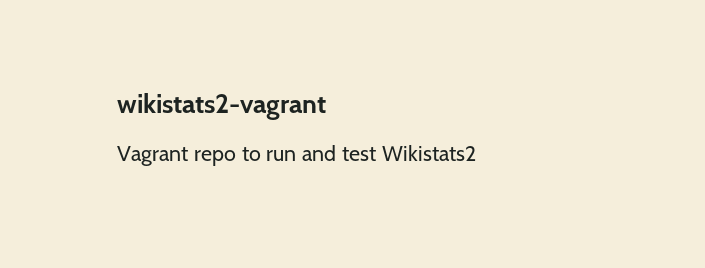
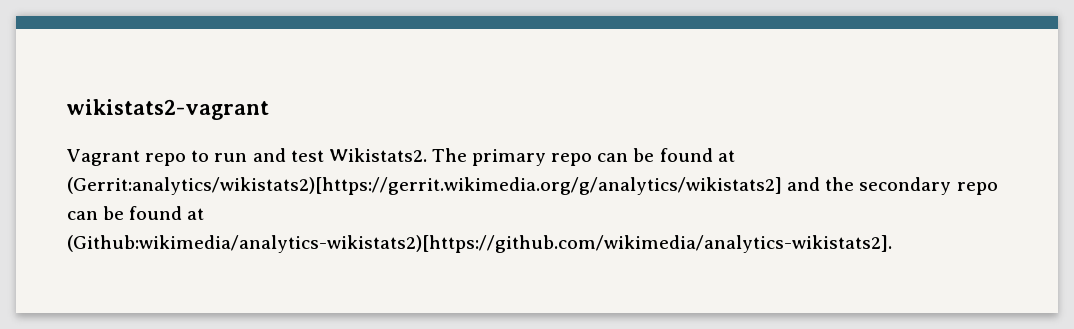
[381,145,476,161] Wikistats2 -> [328,148,735,166] [67,177,998,195] [67,206,205,220] [67,235,892,253] Wikistats2. The primary repo can be found at (Gerrit:analytics/wikistats2)[https://gerrit.wikimedia.org/g/analytics/wikistats2] and the secondary repo can be found at (Github:wikimedia/analytics-wikistats2)[https://github.com/wikimedia/analytics-wikistats2].

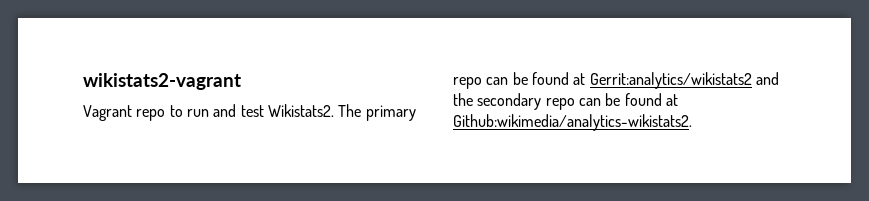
[67,177,782,195] (Gerrit:analytics/wikistats2)[https://gerrit.wikimedia.org/g/analytics/wikistats2] -> [589,72,752,89] Gerrit:analytics/wikistats2
[67,235,892,253] (Github:wikimedia/analytics-wikistats2)[https://github.com/wikimedia/analytics-wikistats2]. -> [453,114,692,131] Github:wikimedia/analytics-wikistats2.

